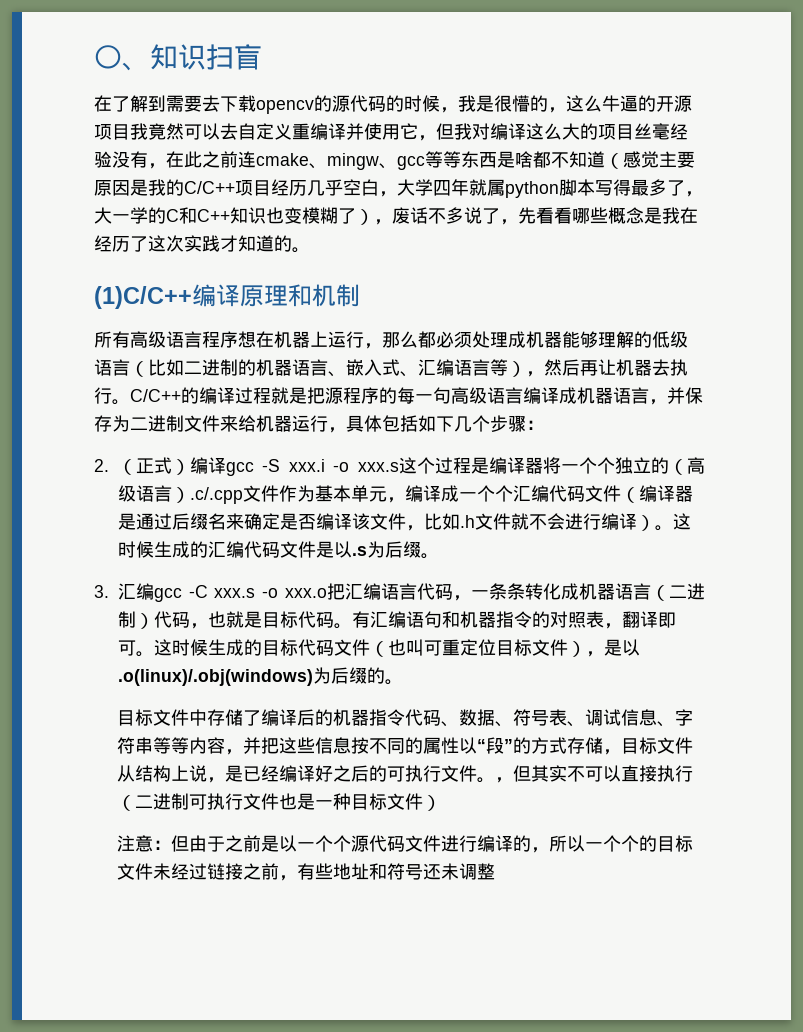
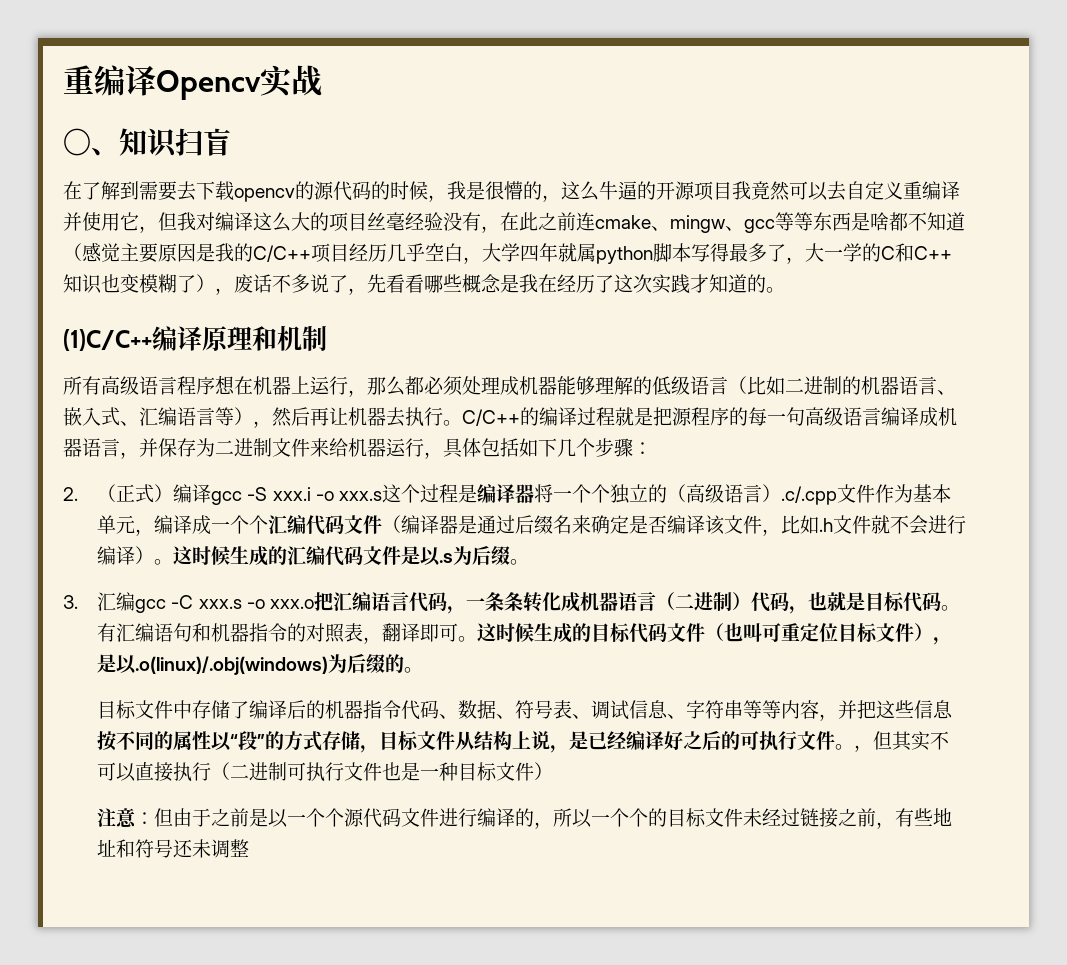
(94, 57) none -> [63,65,322,100] 重编译Opencv实战 //

